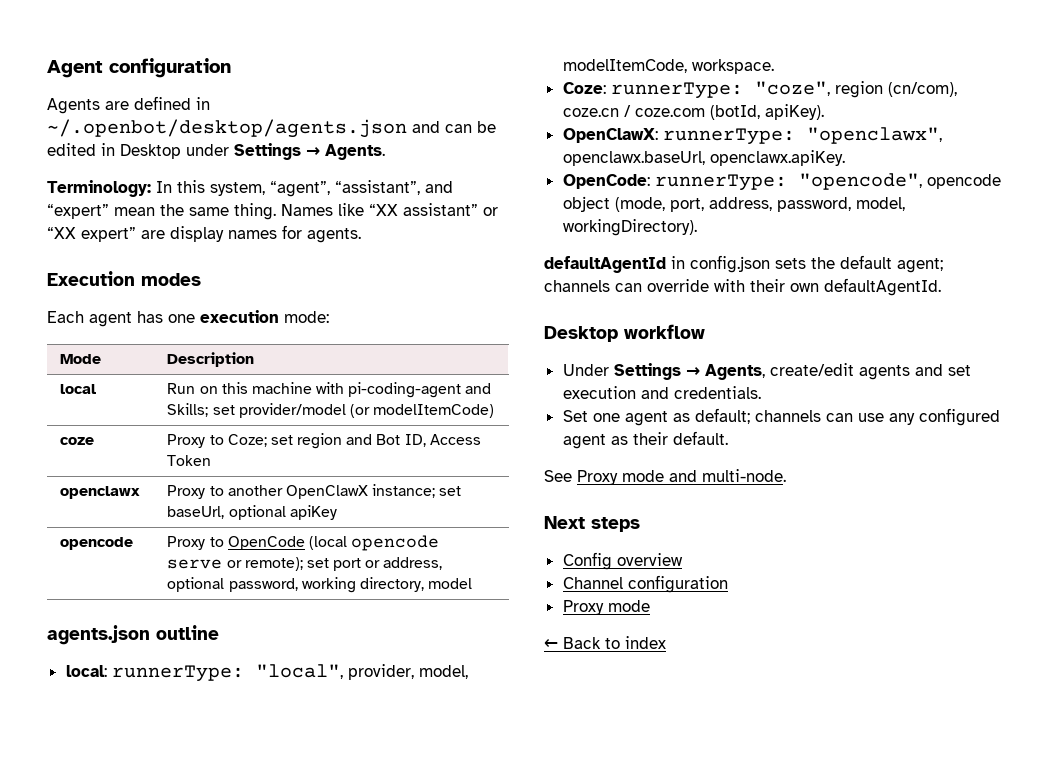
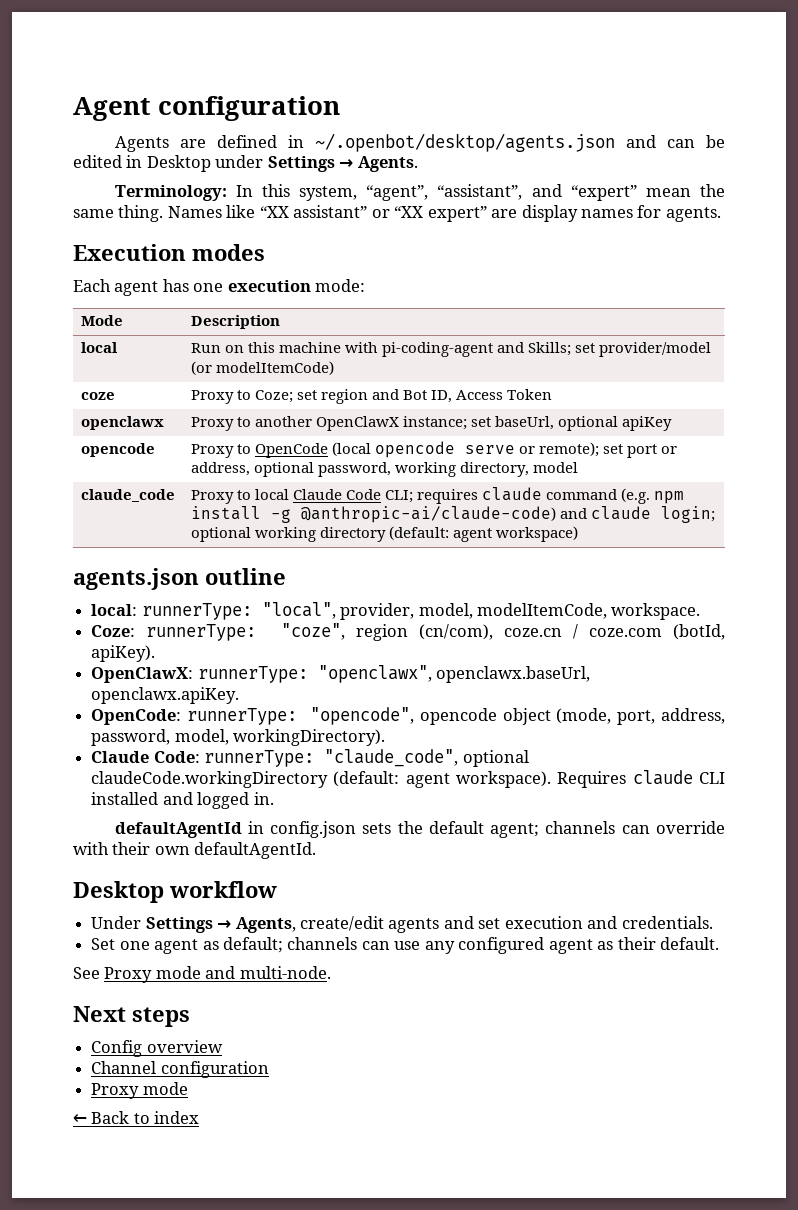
(473, 583) none -> [80,489,175,502] [190,487,685,504] [190,506,716,523] [190,526,579,542] // claude_code | Proxy to local Claude Code CLI; requires claude command (e.g. npm install -g @anthropic-ai/claude-code) and claude login; optional working directory (default: agent workspace)
(697, 227) none -> [91,749,529,767] [91,770,725,788] [91,792,274,809] // Claude Code: runnerType: "claude_code", optional claudeCode.workingDirectory (default: agent workspace). Requires claude CLI installed and logged in.

